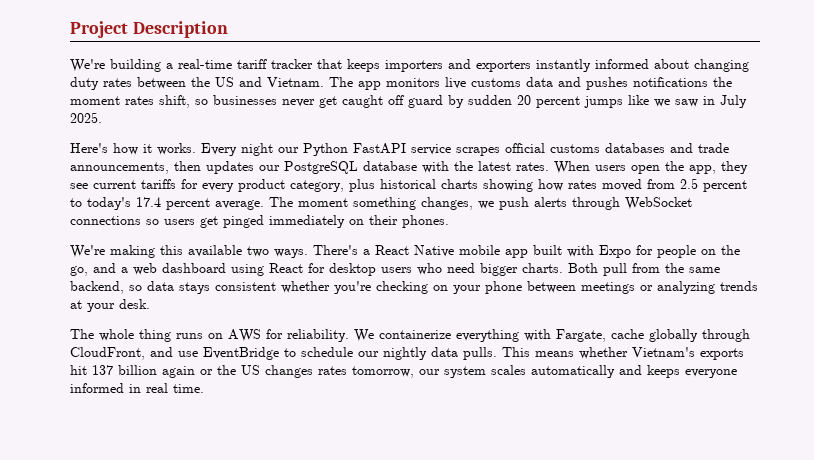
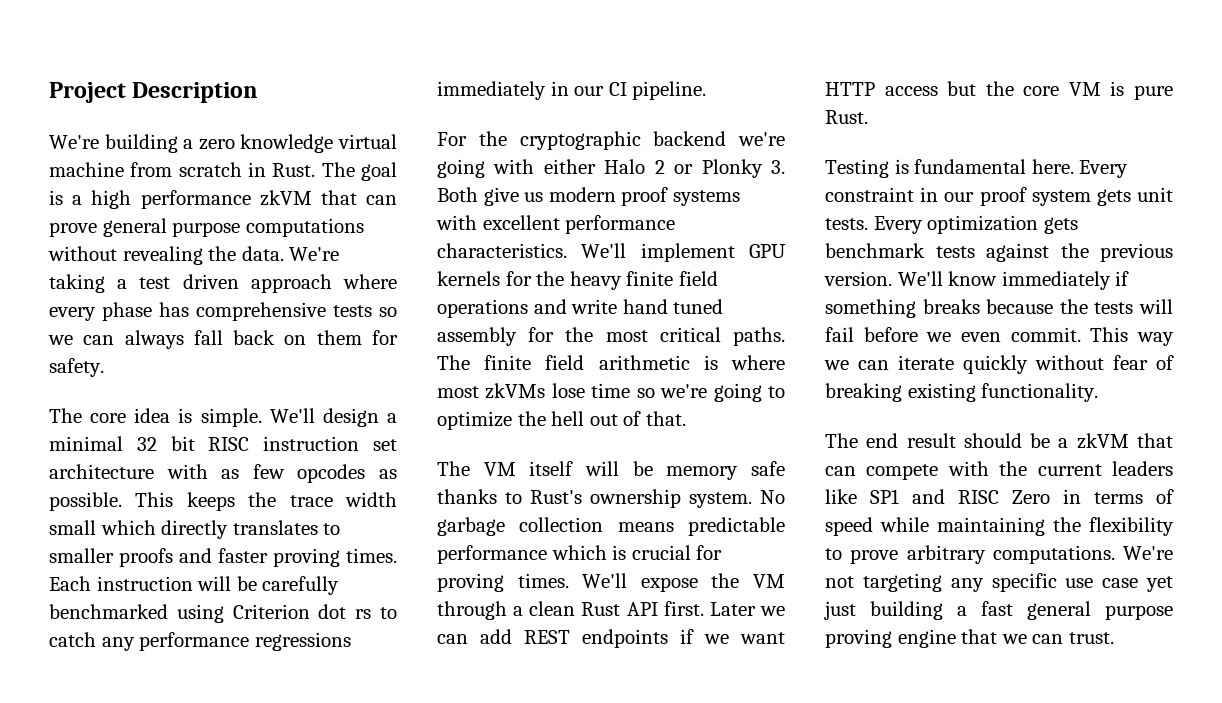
[178,59,749,72] [70,77,732,90] [70,95,747,108] [70,112,102,123] [70,143,729,156] [70,161,748,174] [70,178,747,192] [70,197,692,210] [70,215,449,228] [70,245,740,258] [70,263,720,276] [70,281,758,294] [70,299,150,312] [70,329,750,342] [70,347,744,360] [70,365,737,378] [70,383,204,393] real-time tariff tracker that keeps importers and exporters instantly informed about changing duty rates between the US and Vietnam. The app monitors live customs data and pushes notifications the moment rates shift, so businesses never get caught off guard by sudden 20 percent jumps like we saw in July 2025. // Here's how it works. Every night our Python FastAPI service scrapes official customs databases and trade announcements, then updates our PostgreSQL database with the latest rates. When users open the app, they see current tariffs for every product category, plus historical charts showing how rates moved from 2.5 percent to today's 17.4 percent average. The moment something changes, we push alerts through WebSocket connections so users get pinged immediately on their phones. // We're making this available two ways. There's a React Native mobile app built with Expo for people on the go, and a web dashboard using React for desktop users who need bigger charts. Both pull from the same backend, so data stays consistent whether you're checking on your phone between meetings or analyzing trends at your desk. // The whole thing runs on AWS for reliability. We containerize everything with Fargate, cache globally through CloudFront, and use EventBridge to schedule our nightly data pulls. This means whether Vietnam's exports hit 137 billion again or the US changes rates tomorrow, our system scales automatically and keeps everyone informed in real time. -> [198,134,397,153] [49,162,397,181] [49,190,397,209] [49,218,364,237] [48,246,340,265] [49,274,397,293] [49,302,397,321] [48,330,398,349] [49,358,104,377] [49,408,397,427] [49,436,397,451] [49,464,397,483] [49,492,398,511] [49,520,341,539] [49,548,397,567] [49,576,340,595] [49,604,398,623] [49,632,351,651] [437,81,707,100] [437,131,785,150] [437,159,785,178] [437,187,740,206] [436,215,676,234] [437,243,786,262] [437,271,718,290] [437,299,724,318] [437,327,785,346] [437,355,785,370] [437,383,785,402] [437,411,686,430] [437,461,785,480] [437,489,785,508] [437,517,785,536] [437,545,723,564] [437,573,786,592] [437,601,785,620] [437,629,785,648] [825,81,1173,100] [825,110,868,124] [825,159,1129,178] [825,187,1173,206] [825,215,1078,234] [825,243,1173,262] [824,271,1130,290] [825,299,1173,318] [825,327,1174,346] [824,355,1174,374] [825,383,1099,402] [825,433,1173,449] [825,461,1173,480] [825,489,1174,504] [825,517,1174,536] [825,545,1173,564] [825,573,1173,592] [824,601,1173,620] [825,629,1114,648] zero knowledge virtual machine from scratch in Rust. The goal is a high performance zkVM that can prove general purpose computations without revealing the data. We're taking a test driven approach where every phase has comprehensive tests so we can always fall back on them for safety. // The core idea is simple. We'll design a minimal 32 bit RISC instruction set architecture with as few opcodes as possible. This keeps the trace width small which directly translates to smaller proofs and faster proving times. Each instruction will be carefully benchmarked using Criterion dot rs to catch any performance regressions immediately in our CI pipeline. // For the cryptographic backend we're going with either Halo 2 or Plonky 3. Both give us modern proof systems with excellent performance characteristics. We'll implement GPU kernels for the heavy finite field operations and write hand tuned assembly for the most critical paths. The finite field arithmetic is where most zkVMs lose time so we're going to optimize the hell out of that. // The VM itself will be memory safe thanks to Rust's ownership system. No garbage collection means predictable performance which is crucial for proving times. We'll expose the VM through a clean Rust API first. Later we can add REST endpoints if we want HTTP access but the core VM is pure Rust. // Testing is fundamental here. Every constraint in our proof system gets unit tests. Every optimization gets benchmark tests against the previous version. We'll know immediately if something breaks because the tests will fail before we even commit. This way we can iterate quickly without fear of breaking existing functionality. // The end result should be a zkVM that can compete with the current leaders like SP1 and RISC Zero in terms of speed while maintaining the flexibility to prove arbitrary computations. We're not targeting any specific use case yet just building a fast general purpose proving engine that we can trust.

